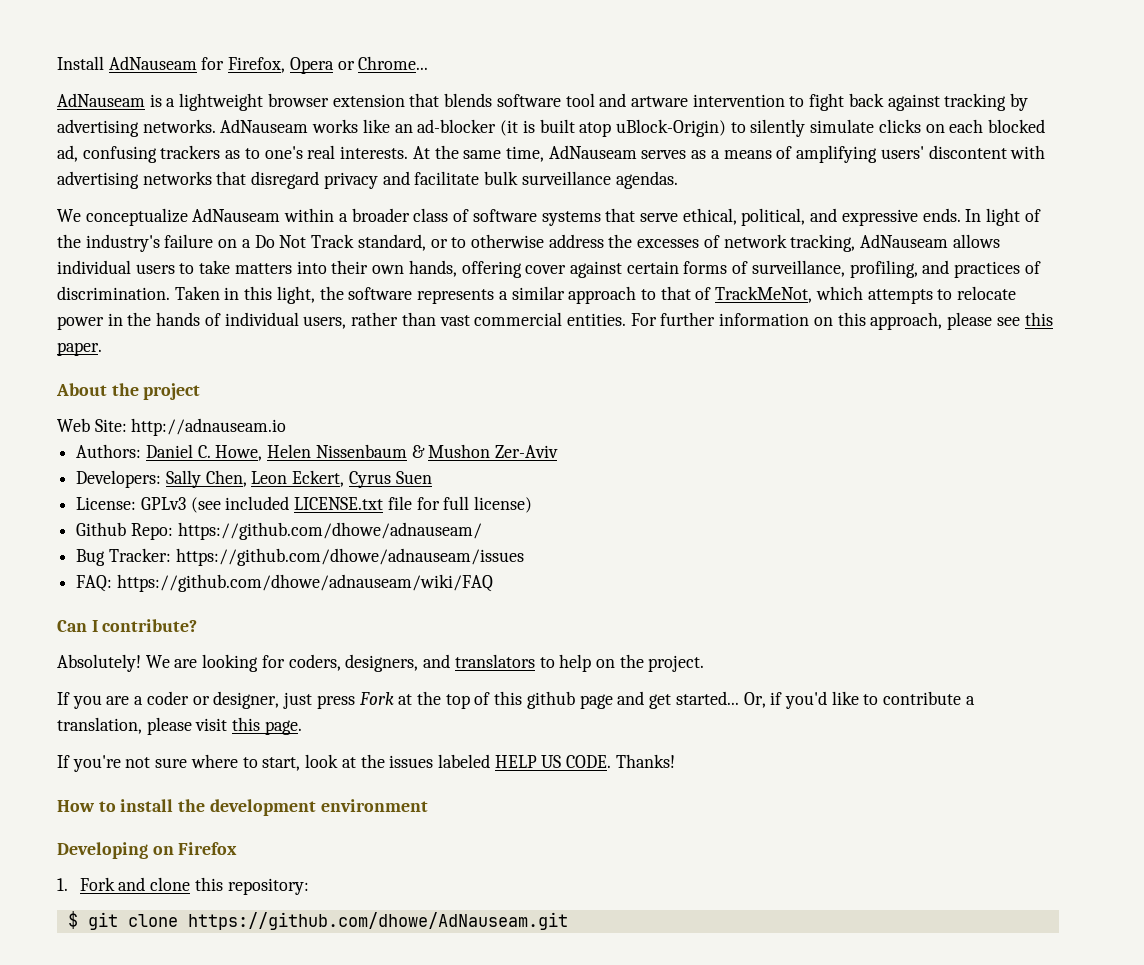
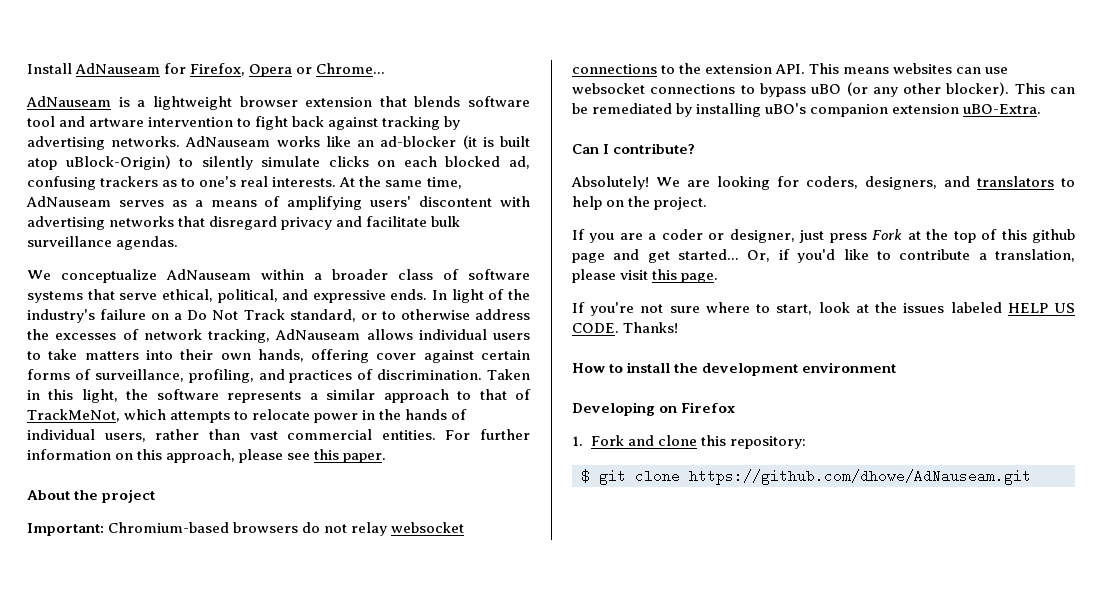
[57,418,287,436] [76,444,559,461] [76,470,432,488] [76,496,533,513] [76,522,482,540] [76,548,524,566] [76,574,493,592] Web Site: http://adnauseam.io // Authors: Daniel C. Howe, Helen Nissenbaum & Mushon Zer-Aviv // Developers: Sally Chen, Leon Eckert, Cyrus Suen // License: GPLv3 (see included LICENSE.txt file for full license) // Github Repo: https://github.com/dhowe/adnauseam/ // Bug Tracker: https://github.com/dhowe/adnauseam/issues // FAQ: https://github.com/dhowe/adnauseam/wiki/FAQ -> [27,522,465,536] [572,63,1009,74] [572,82,1075,97] [572,103,1042,117] Important: Chromium-based browsers do not relay websocket connections to the extension API. This means websites can use websocket connections to bypass uBO (or any other blocker). This can be remediated by installing uBO's companion extension uBO-Extra.

